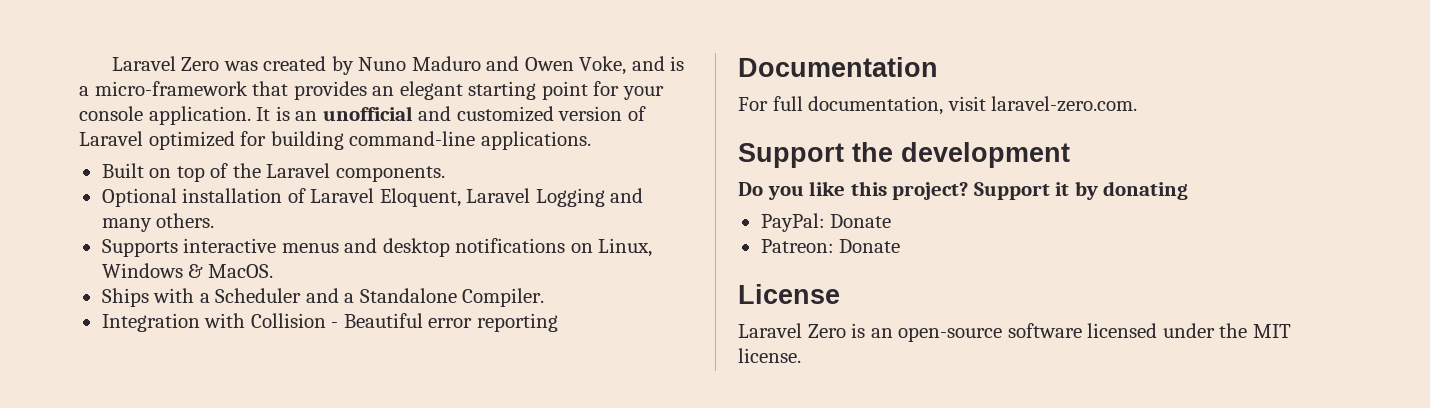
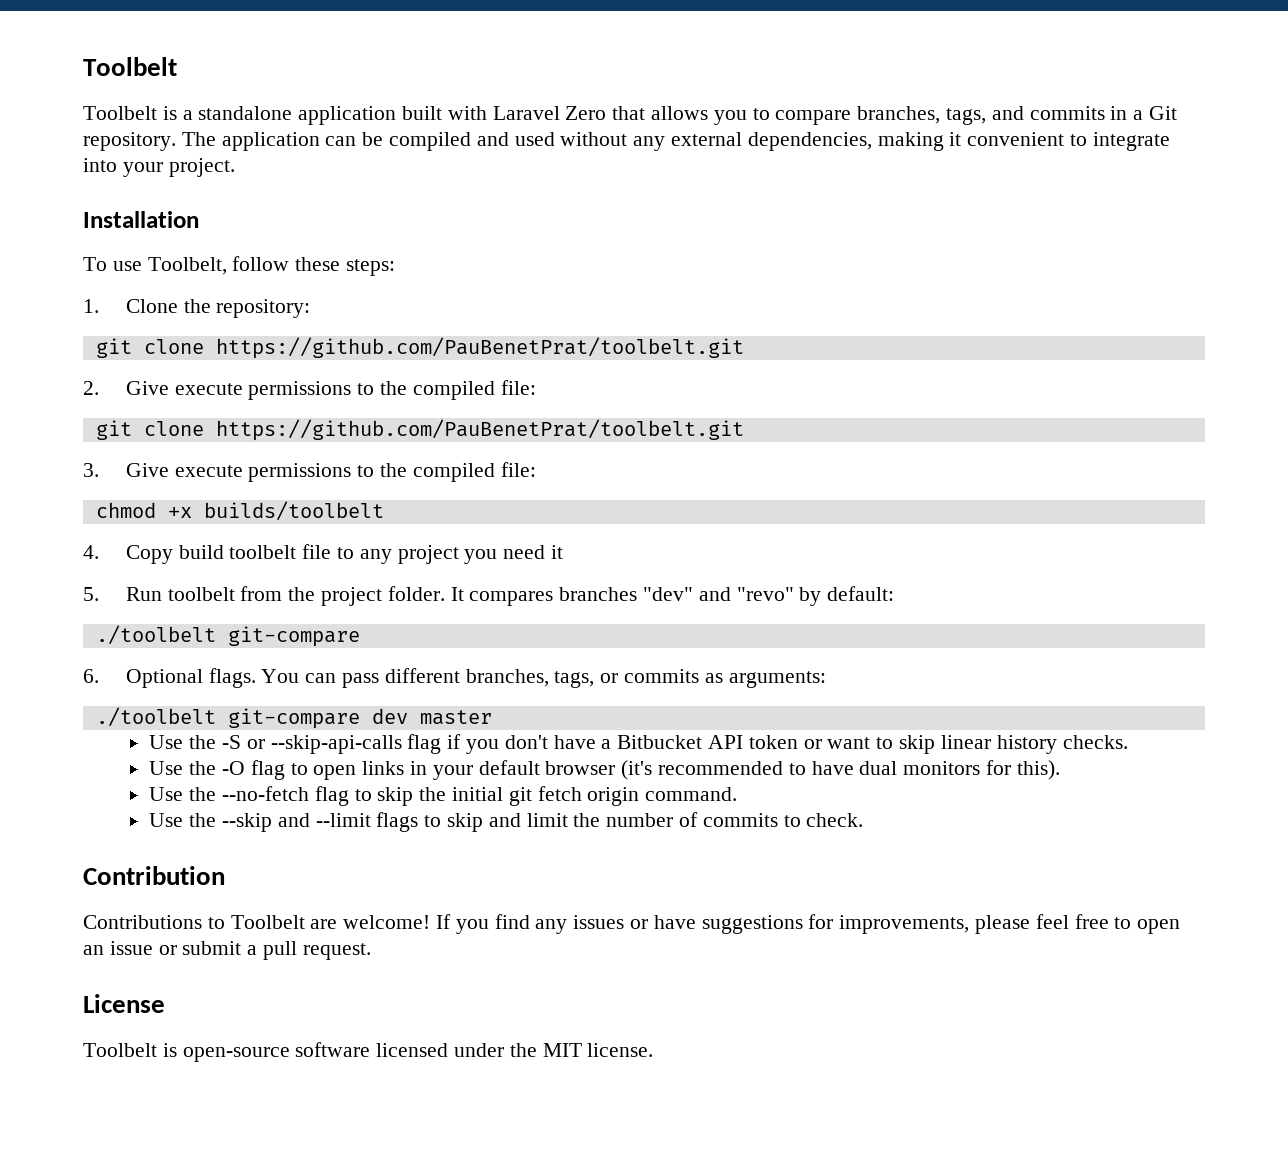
[111,56,685,75] [79,81,664,100] [79,106,646,125] [79,131,591,150] [101,163,445,182] [101,188,644,207] [101,213,215,232] [101,238,653,257] [101,263,273,278] [101,288,545,307] [101,313,558,332] [738,57,938,77] [738,96,1138,115] [738,142,1070,168] [738,181,1189,200] [760,213,892,232] [760,239,901,253] [738,284,840,304] [738,323,893,338] Laravel Zero was created by Nuno Maduro and Owen Voke, and is a micro-framework that provides an elegant starting point for your console application. It is an unofficial and customized version of Laravel optimized for building command-line applications. // Built on top of the Laravel components. // Optional installation of Laravel Eloquent, Laravel Logging and many others. // Supports interactive menus and desktop notifications on Linux, Windows & MacOS. // Ships with a Scheduler and a Standalone Compiler. // Integration with Collision - Beautiful error reporting // Documentation // For full documentation, visit laravel-zero.com. // Support the development // Do you like this project? Support it by donating // PayPal: Donate // Patreon: Donate // License // Laravel Zero is an -> [83,57,177,76] [83,106,1178,125] [83,132,1170,151] [83,158,235,177] [83,211,199,228] [83,256,396,276] [83,299,311,318] [95,337,744,359] [83,380,536,400] [95,419,744,441] [83,462,536,482] [95,501,384,521] [83,544,564,564] [83,586,895,606] [95,625,360,647] [83,668,826,688] [95,707,492,729] [149,734,1128,754] [149,760,1060,780] [149,786,738,806] [149,812,864,832] [83,866,225,885] [83,914,1181,934] [83,941,371,960] [83,994,165,1013] [83,1043,177,1057] Toolbelt // Toolbelt is a standalone application built with Laravel Zero that allows you to compare branches, tags, and commits in a Git repository. The application can be compiled and used without any external dependencies, making it convenient to integrate into your project. // Installation // To use Toolbelt, follow these steps: // 1. Clone the repository: // git clone https://github.com/PauBenetPrat/toolbelt.git // 2. Give execute permissions to the compiled file: // git clone https://github.com/PauBenetPrat/toolbelt.git // 3. Give execute permissions to the compiled file: // chmod +x builds/toolbelt // 4. Copy build toolbelt file to any project you need it // 5. Run toolbelt from the project folder. It compares branches "dev" and "revo" by default: // ./toolbelt git-compare // 6. Optional flags. You can pass different branches, tags, or commits as arguments: // ./toolbelt git-compare dev master // Use the -S or --skip-api-calls flag if you don't have a Bitbucket API token or want to skip linear history checks. // Use the -O flag to open links in your default browser (it's recommended to have dual monitors for this). // Use the --no-fetch flag to skip the initial git fetch origin command. // Use the --skip and --limit flags to skip and limit the number of commits to check. // Contribution // Contributions to Toolbelt are welcome! If you find any issues or have suggestions for improvements, please feel free to open an issue or submit a pull request. // License // Toolbelt is

